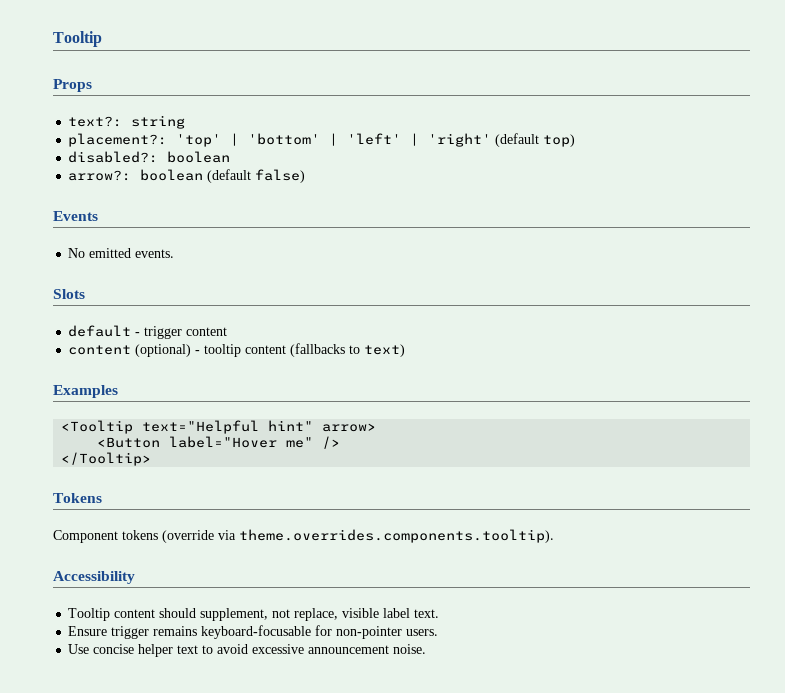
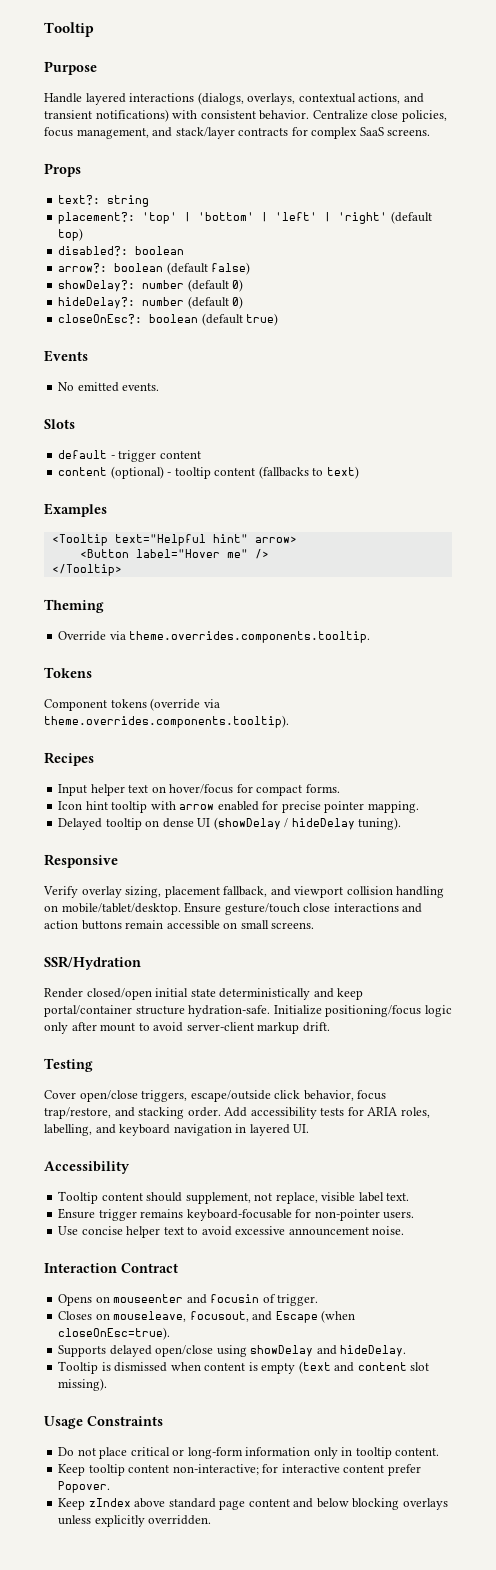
[53,31,102,47] Tooltip -> [44,22,94,37] [44,61,97,75] [44,92,424,105] [44,109,447,122] [44,127,431,139] Tooltip // Purpose // Handle layered interactions (dialogs, overlays, contextual actions, and transient notifications) with consistent behavior. Centralize close policies, focus management, and stack/layer contracts for complex SaaS screens.
(306, 176) none -> [58,279,244,292] [58,296,244,309] [58,313,279,326] // showDelay?: number (default 0) // hideDelay?: number (default 0) // closeOnEsc?: boolean (default true)
(152, 459) none -> [44,599,104,613] [58,631,371,643] // Theming // Override via theme.overrides.components.tooltip.
(554, 536) none -> [44,752,94,766] [58,784,340,796] [58,801,419,813] [58,817,402,830] [44,854,118,868] [43,886,445,898] [44,902,423,915] [44,920,315,930] [44,956,141,970] [44,988,364,1000] [44,1005,452,1017] [44,1022,330,1034] [44,1058,93,1072] [44,1090,387,1102] [44,1107,430,1119] [44,1124,310,1136] // Recipes // Input helper text on hover/focus for compact forms. // Icon hint tooltip with arrow enabled for precise pointer mapping. // Delayed tooltip on dense UI (showDelay / hideDelay tuning). // Responsive // Verify overlay sizing, placement fallback, and viewport collision handling on mobile/tablet/desktop. Ensure gesture/touch close interactions and action buttons remain accessible on small screens. // SSR/Hydration // Render closed/open initial state deterministically and keep portal/container structure hydration-safe. Initialize positioning/focus logic only after mount to avoid server-client markup drift. // Testing // Cover open/close triggers, escape/outside click behavior, focus trap/restore, and stacking order. Add accessibility tests for ARIA roles, labelling, and keyboard navigation in layered UI.
(427, 649) none -> [44,1263,178,1273] [58,1294,319,1306] [58,1310,356,1323] [58,1327,171,1340] [58,1345,407,1357] [58,1361,430,1374] [58,1378,108,1391] [44,1416,163,1429] [58,1447,440,1459] [58,1464,421,1476] [58,1481,111,1493] [58,1498,448,1510] [58,1515,212,1527] // Interaction Contract // Opens on mouseenter and focusin of trigger. // Closes on mouseleave, focusout, and Escape (when closeOnEsc=true). // Supports delayed open/close using showDelay and hideDelay. // Tooltip is dismissed when content is empty (text and content slot missing). // Usage Constraints // Do not place critical or long-form information only in tooltip content. // Keep tooltip content non-interactive; for interactive content prefer Popover. // Keep zIndex above standard page content and below blocking overlays unless explicitly overridden.

